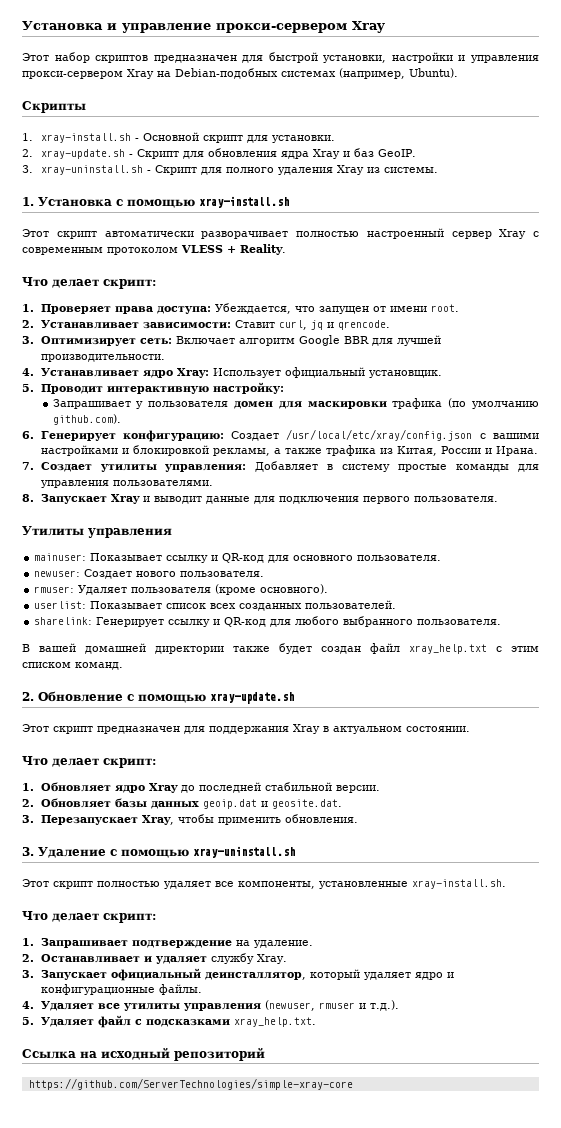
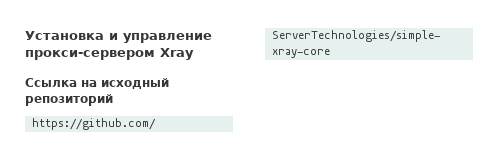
[22,52,539,63] [22,68,458,79] [22,101,86,113] [22,132,335,143] [22,148,416,159] [22,165,438,175] [22,196,289,208] [22,228,539,239] [22,244,286,255] [22,277,156,289] [22,303,459,314] [22,320,390,330] [22,335,441,346] [40,354,165,362] [22,367,442,378] [22,382,284,394] [52,398,539,409] [52,414,121,425] [22,429,539,442] [40,445,538,456] [22,461,539,472] [40,480,213,488] [22,494,498,504] [22,526,172,538] [34,553,442,563] [34,569,265,579] [34,584,329,595] [34,600,397,611] [34,616,502,627] [22,643,539,654] [22,662,123,670] [22,691,294,704] [22,724,470,734] [22,756,156,768] [22,782,380,793] [22,798,342,809] [22,814,358,825] [22,846,295,858] [22,879,506,889] [22,911,156,923] [22,938,313,948] [22,953,287,964] [22,968,454,981] [40,984,202,995] [22,1000,399,1011] [22,1015,316,1028] // Этот набор скриптов предназначен для быстрой установки, настройки и управления прокси-сервером Xray на Debian-подобных системах (например, Ubuntu). // Скрипты // 1. xray-install.sh - Основной скрипт для установки. // 2. xray-update.sh - Скрипт для обновления ядра Xray и баз GeoIP. // 3. xray-uninstall.sh - Скрипт для полного удаления Xray из системы. // 1. Установка с помощью xray-install.sh // Этот скрипт автоматически разворачивает полностью настроенный сервер Xray с современным протоколом VLESS + Reality. // Что делает скрипт: // 1. Проверяет права доступа: Убеждается, что запущен от имени root. // 2. Устанавливает зависимости: Ставит curl, jq и qrencode. // 3. Оптимизирует сеть: Включает алгоритм Google BBR для лучшей производительности. // 4. Устанавливает ядро Xray: Использует официальный установщик. // 5. Проводит интерактивную настройку: // Запрашивает у пользователя домен для маскировки трафика (по умолчанию github.com). // 6. Генерирует конфигурацию: Создает /usr/local/etc/xray/config.json с вашими настройками и блокировкой рекламы, а также трафика из Китая, России и Ирана. // 7. Создает утилиты управления: Добавляет в систему простые команды для управления пользователями. // 8. Запускает Xray и выводит данные для подключения первого пользователя. // Утилиты управления // mainuser: Показывает ссылку и QR-код для основного пользователя. // newuser: Создает нового пользователя. // rmuser: Удаляет пользователя (кроме основного). // userlist: Показывает список всех созданных пользователей. // sharelink: Генерирует ссылку и QR-код для любого выбранного пользователя. // В вашей домашней директории также будет создан файл xray_help.txt с этим списком команд. // 2. Обновление с помощью xray-update.sh // Этот скрипт предназначен для поддержания Xray в актуальном состоянии. // Что делает скрипт: // 1. Обновляет ядро Xray до последней стабильной версии. // 2. Обновляет базы данных geoip.dat и geosite.dat. // 3. Перезапускает Xray, чтобы применить обновления. // 3. Удаление с помощью xray-uninstall.sh // Этот скрипт полностью удаляет все компоненты, установленные xray-install.sh. // Что делает скрипт: // 1. Запрашивает подтверждение на удаление. // 2. Останавливает и удаляет службу Xray. // 3. Запускает официальный деинсталлятор, который удаляет ядро и конфигурационные файлы. // 4. Удаляет все утилиты управления (newuser, rmuser и т.д.). // 5. Удаляет файл с подсказками xray_help.txt. -> (194, 54) none

